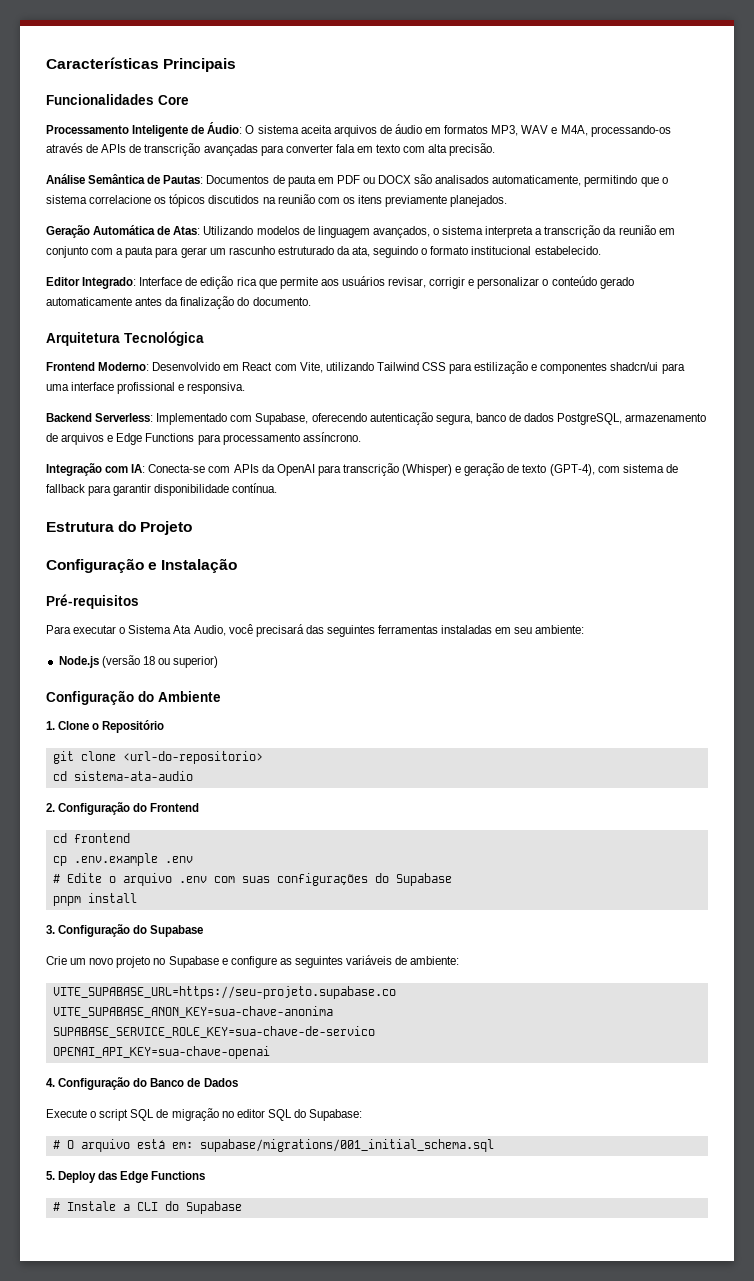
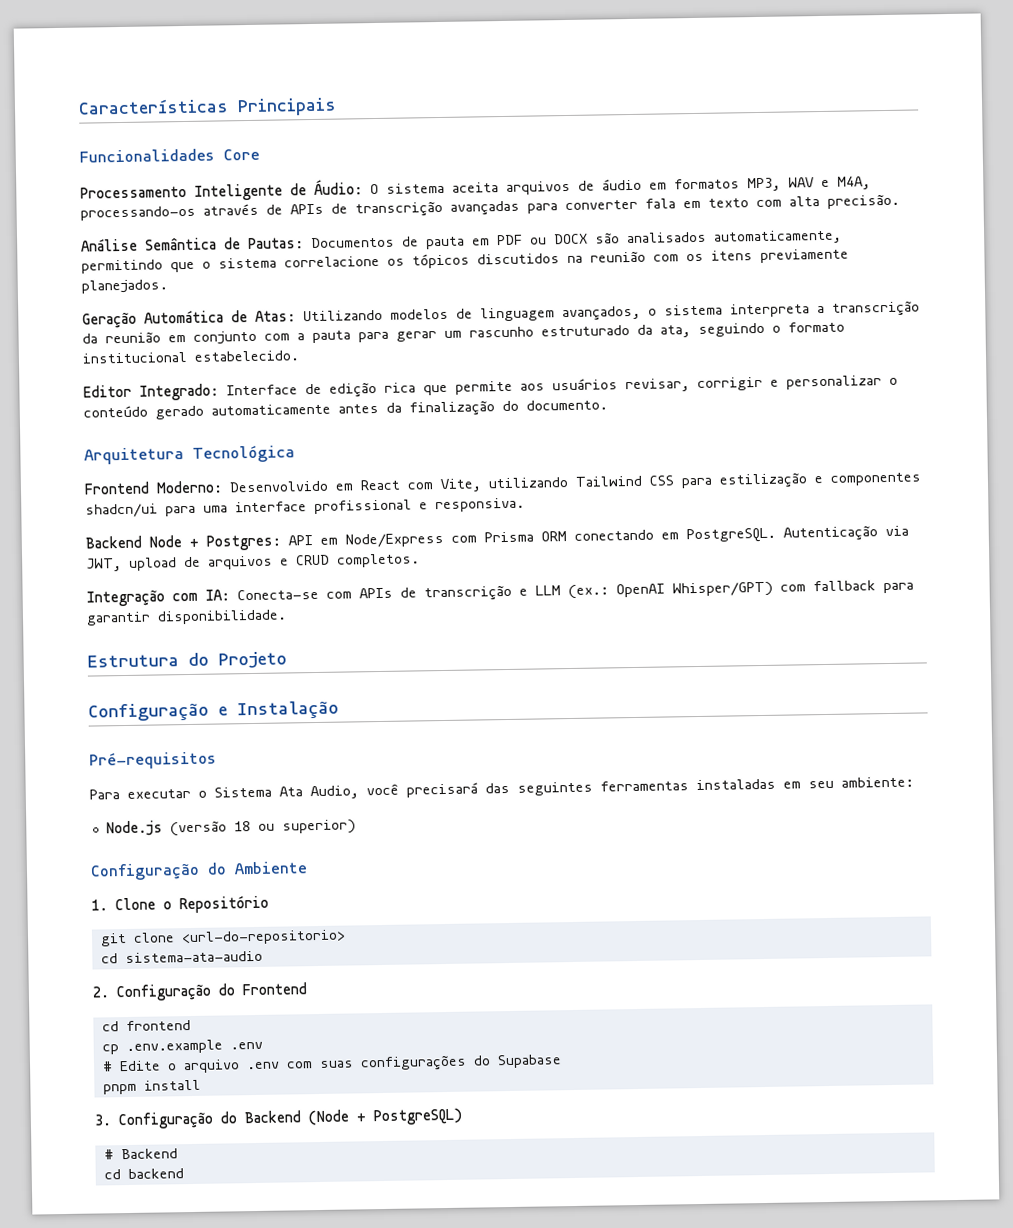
[95,412,707,425] [46,432,361,445] Serverless: Implementado com Supabase, oferecendo autenticação segura, banco de dados PostgreSQL, armazenamento de arquivos e Edge Functions para processamento assíncrono. -> [149,525,909,551] [86,553,420,572] Node + Postgres: API em Node/Express com Prisma ORM conectando em PostgreSQL. Autenticação via JWT, upload de arquivos e CRUD completos.
[261,463,678,476] da OpenAI para transcrição (Whisper) e geração de texto (GPT-4), com sistema de -> [400,581,806,602] de transcrição e LLM (ex.: OpenAI Whisper/GPT) com
[154,483,278,496] disponibilidade contínua. -> [157,609,287,625] disponibilidade.
[150,925,204,937] [46,955,460,968] [52,986,396,999] [52,1006,333,1018] [52,1026,375,1038] [52,1046,270,1059] [46,1077,238,1090] [46,1108,363,1121] [52,1139,494,1152] [46,1171,206,1183] [52,1201,242,1214] Supabase // Crie um novo projeto no Supabase e configure as seguintes variáveis de ambiente: // VITE_SUPABASE_URL=https://seu-projeto.supabase.co // VITE_SUPABASE_ANON_KEY=sua-chave-anonima // SUPABASE_SERVICE_ROLE_KEY=sua-chave-de-servico // OPENAI_API_KEY=sua-chave-openai // 4. Configuração do Banco de Dados // Execute o script SQL de migração no editor SQL do Supabase: // # O arquivo está em: supabase/migrations/001_initial_schema.sql // 5. Deploy das Edge Functions // # Instale a CLI do Supabase -> [244,1107,463,1126] [103,1148,178,1160] [103,1168,184,1180] Backend (Node + PostgreSQL) // # Backend // cd backend

